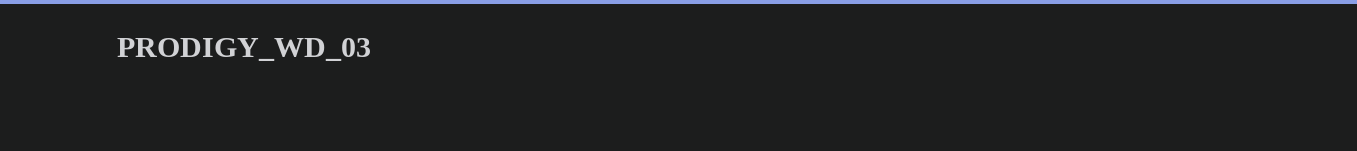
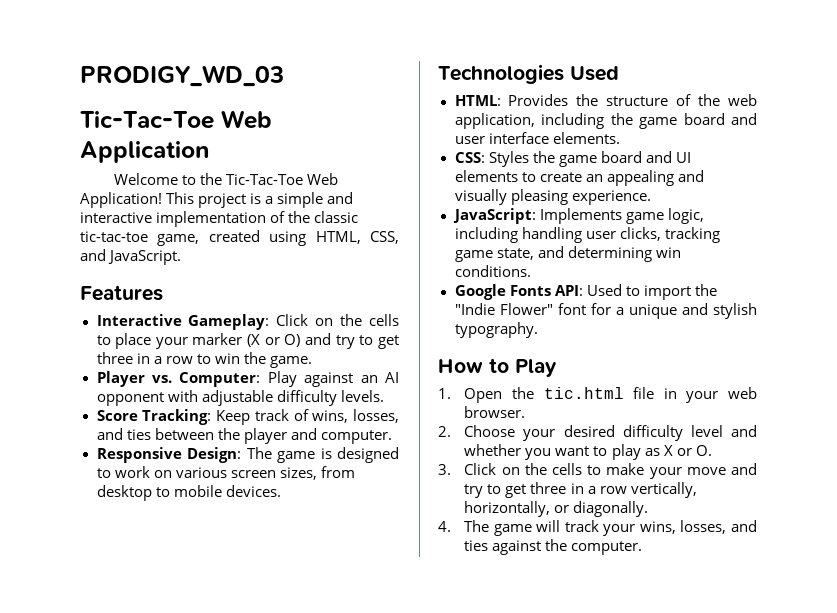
(371, 49) none -> [80,110,272,129] [80,141,209,163] [113,173,338,185] [80,192,354,208] [80,211,359,227] [80,230,399,246] [80,249,182,265] [80,285,163,301] [96,314,399,330] [96,333,399,349] [96,352,312,368] [96,371,399,387] [96,390,384,406] [96,409,399,425] [96,428,392,444] [96,447,399,463] [96,466,355,480] [96,485,281,501] [438,64,619,84] [454,94,757,106] [454,113,757,129] [454,132,620,144] [454,151,691,167] [454,170,704,186] [454,189,651,205] [452,208,704,224] [454,227,720,243] [454,246,681,262] [454,265,531,277] [454,284,717,300] [454,303,757,319] [454,322,538,338] [438,358,557,377] [438,387,757,403] [464,406,526,418] [438,425,757,441] [464,444,712,460] [438,463,757,479] [464,482,697,498] [464,501,649,517] [438,520,757,536] [464,539,643,555] // Tic-Tac-Toe Web Application // Welcome to the Tic-Tac-Toe Web Application! This project is a simple and interactive implementation of the classic tic-tac-toe game, created using HTML, CSS, and JavaScript. // Features // Interactive Gameplay: Click on the cells to place your marker (X or O) and try to get three in a row to win the game. // Player vs. Computer: Play against an AI opponent with adjustable difficulty levels. // Score Tracking: Keep track of wins, losses, and ties between the player and computer. // Responsive Design: The game is designed to work on various screen sizes, from desktop to mobile devices. // Technologies Used // HTML: Provides the structure of the web application, including the game board and user interface elements. // CSS: Styles the game board and UI elements to create an appealing and visually pleasing experience. // JavaScript: Implements game logic, including handling user clicks, tracking game state, and determining win conditions. // Google Fonts API: Used to import the "Indie Flower" font for a unique and stylish typography. // How to Play // 1. Open the tic.html file in your web browser. // 2. Choose your desired difficulty level and whether you want to play as X or O. // 3. Click on the cells to make your move and try to get three in a row vertically, horizontally, or diagonally. // 4. The game will track your wins, losses, and ties against the computer.

